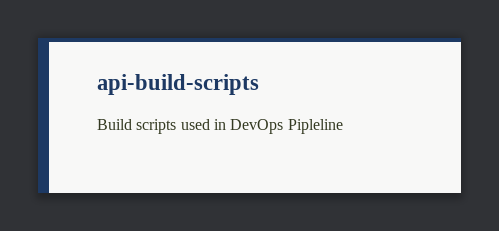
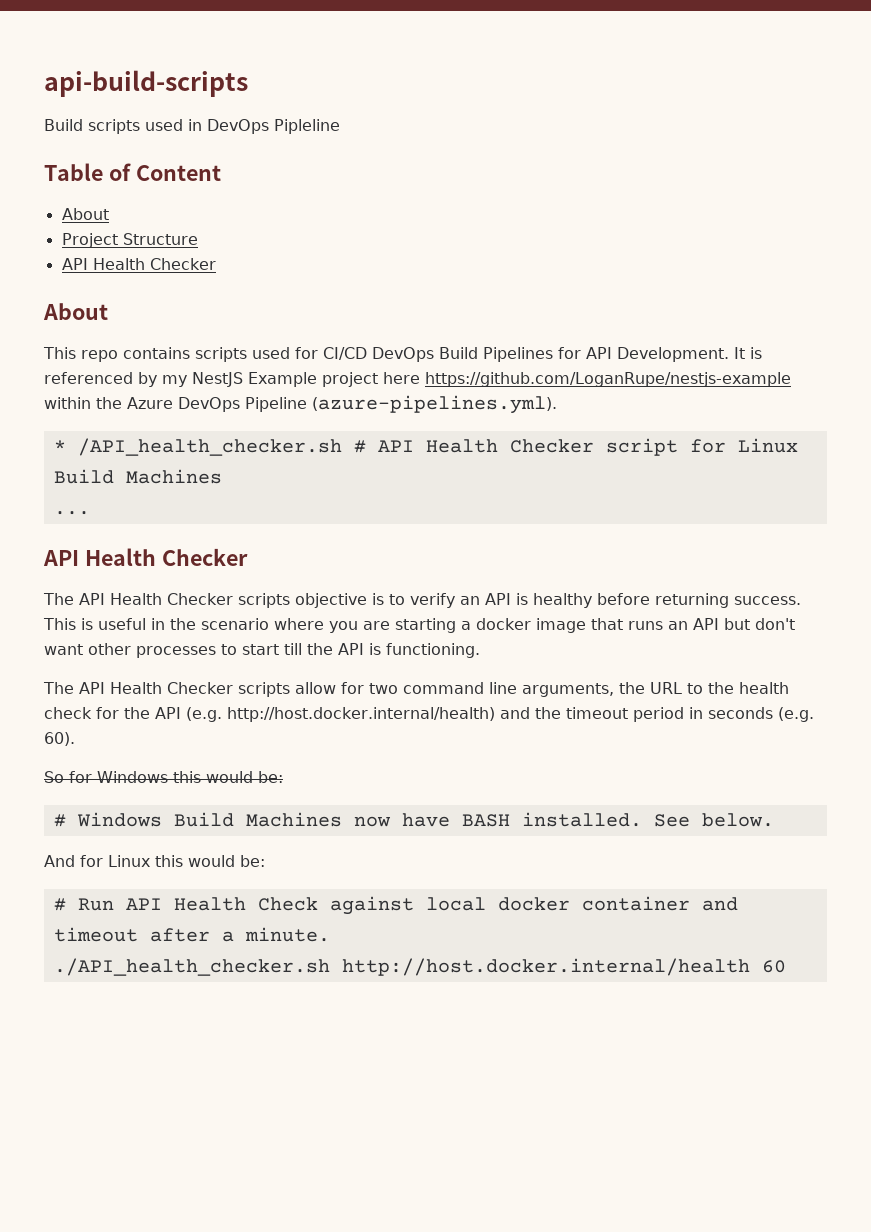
(343, 126) none -> [44,163,221,181] [61,208,109,220] [61,233,198,248] [61,258,216,270] [43,303,108,320] [43,347,762,362] [44,372,791,387] [44,395,557,414] [53,438,798,456] [53,469,222,484] [53,511,90,515] [43,548,248,566] [43,593,801,608] [43,618,795,633] [44,643,480,658] [43,682,789,697] [44,707,814,722] [44,732,75,746] [44,771,283,783] [53,812,774,827] [44,855,265,867] [53,896,738,915] [53,927,330,942] [53,958,786,976] // Table of Content // About // Project Structure // API Health Checker // About // This repo contains scripts used for CI/CD DevOps Build Pipelines for API Development. It is referenced by my NestJS Example project here https://github.com/LoganRupe/nestjs-example within the Azure DevOps Pipeline (azure-pipelines.yml). // * /API_health_checker.sh # API Health Checker script for Linux Build Machines // ... // API Health Checker // The API Health Checker scripts objective is to verify an API is healthy before returning success. This is useful in the scenario where you are starting a docker image that runs an API but don't want other processes to start till the API is functioning. // The API Health Checker scripts allow for two command line arguments, the URL to the health check for the API (e.g. http://host.docker.internal/health) and the timeout period in seconds (e.g. 60). // So for Windows this would be: // # Windows Build Machines now have BASH installed. See below. // And for Linux this would be: // # Run API Health Check against local docker container and timeout after a minute. // ./API_health_checker.sh http://host.docker.internal/health 60

